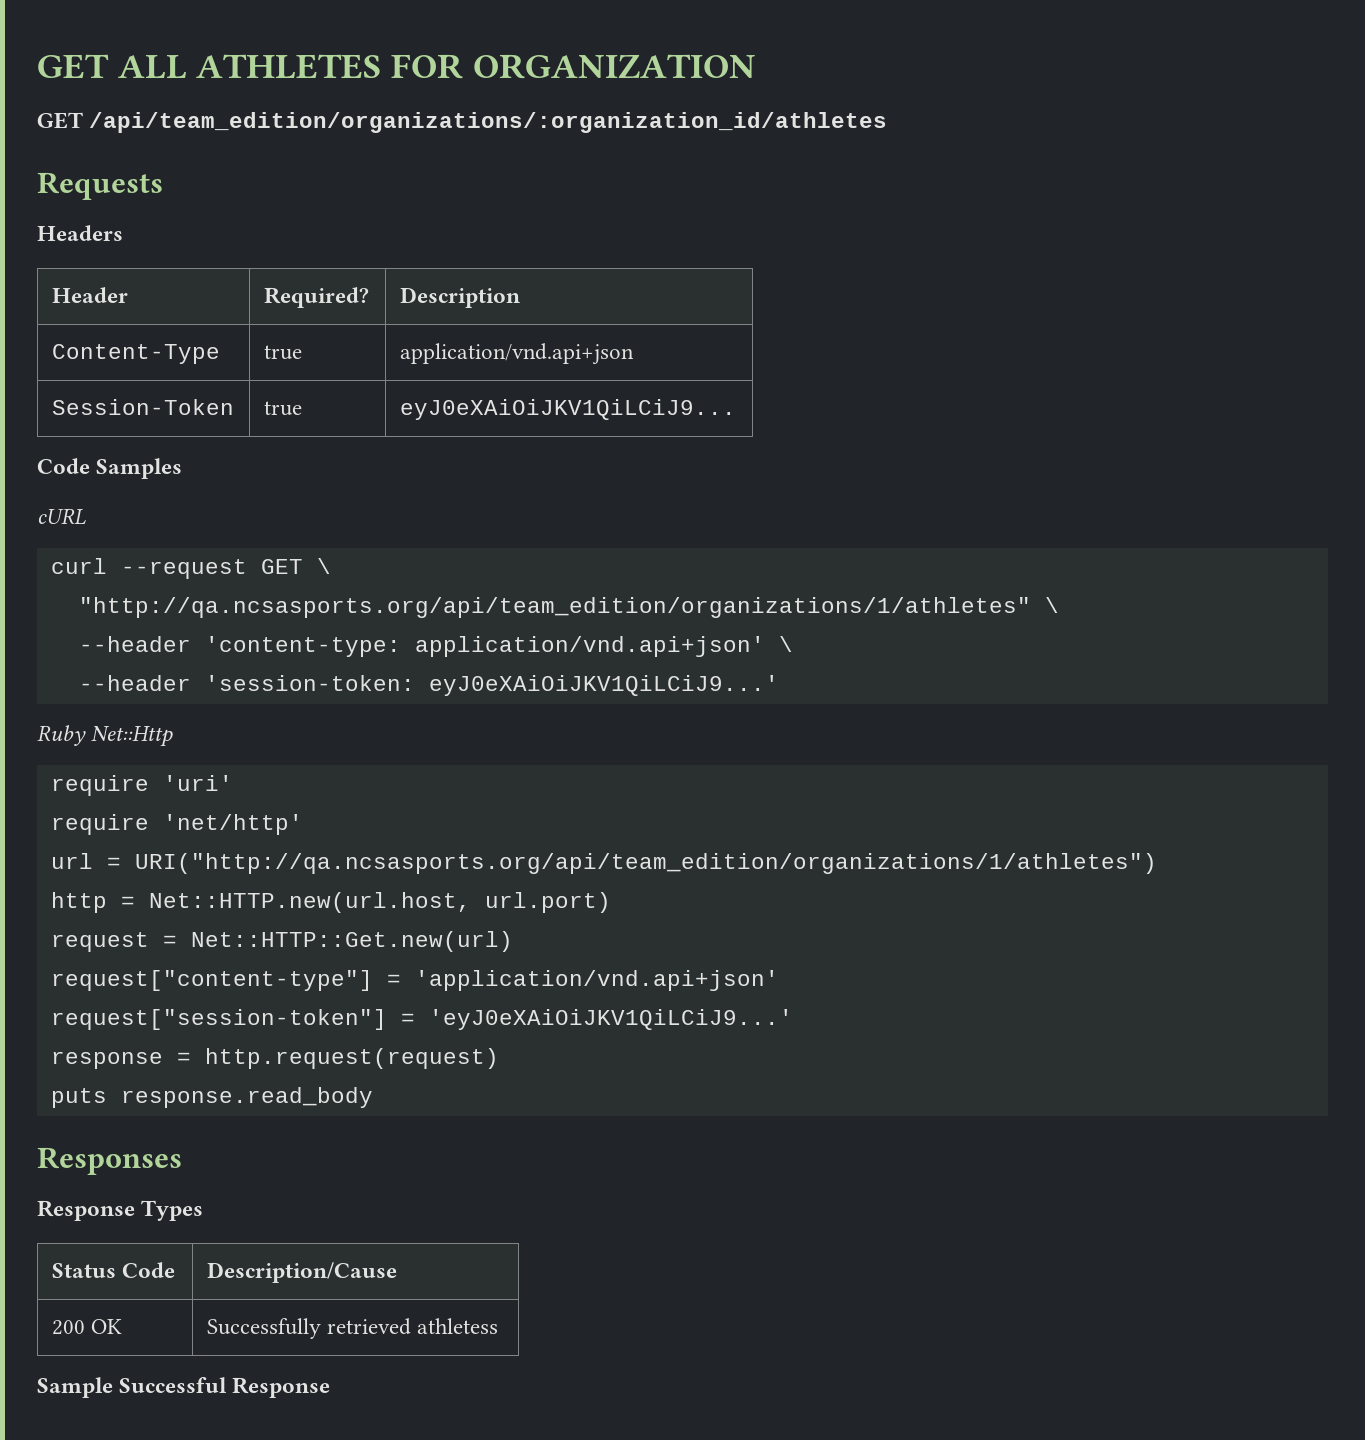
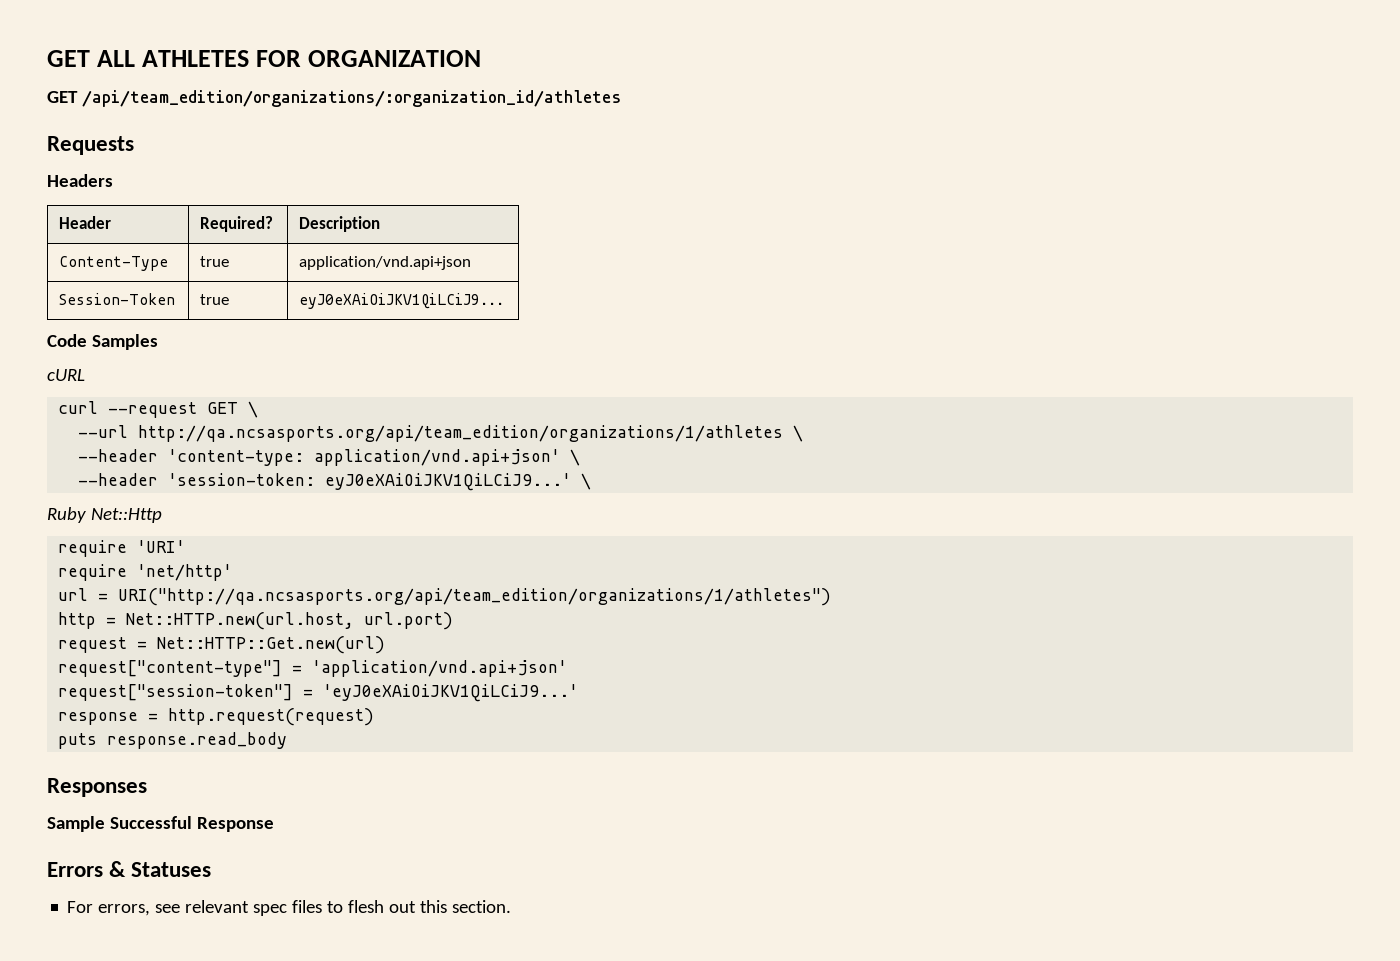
[78,597,1031,618] "http://qa.ncsasports.org/api/team_edition/organizations/1/athletes" -> [78,425,784,442] --url http://qa.ncsasports.org/api/team_edition/organizations/1/athletes
(779, 685) none -> [581,473,592,490] \
[162,775,233,791] 'uri' -> [137,540,186,553] 'URI'
[37,1200,204,1221] [51,1262,176,1278] [206,1262,397,1283] [51,1319,123,1335] [206,1318,499,1339] [37,1377,331,1398] Response Types // Status Code | Description/Cause // 200 OK | Successfully retrieved athletess // Sample Successful Response -> [47,816,274,832] [47,861,212,877] [67,900,512,916] Sample Successful Response // Errors & Statuses // For errors, see relevant spec files to flesh out this section.

